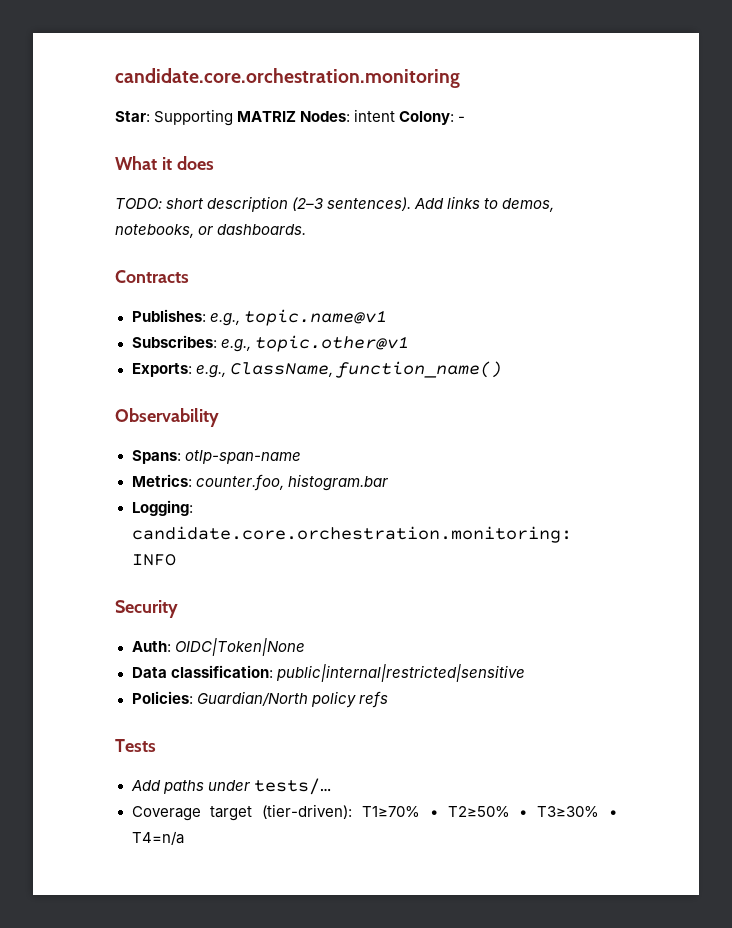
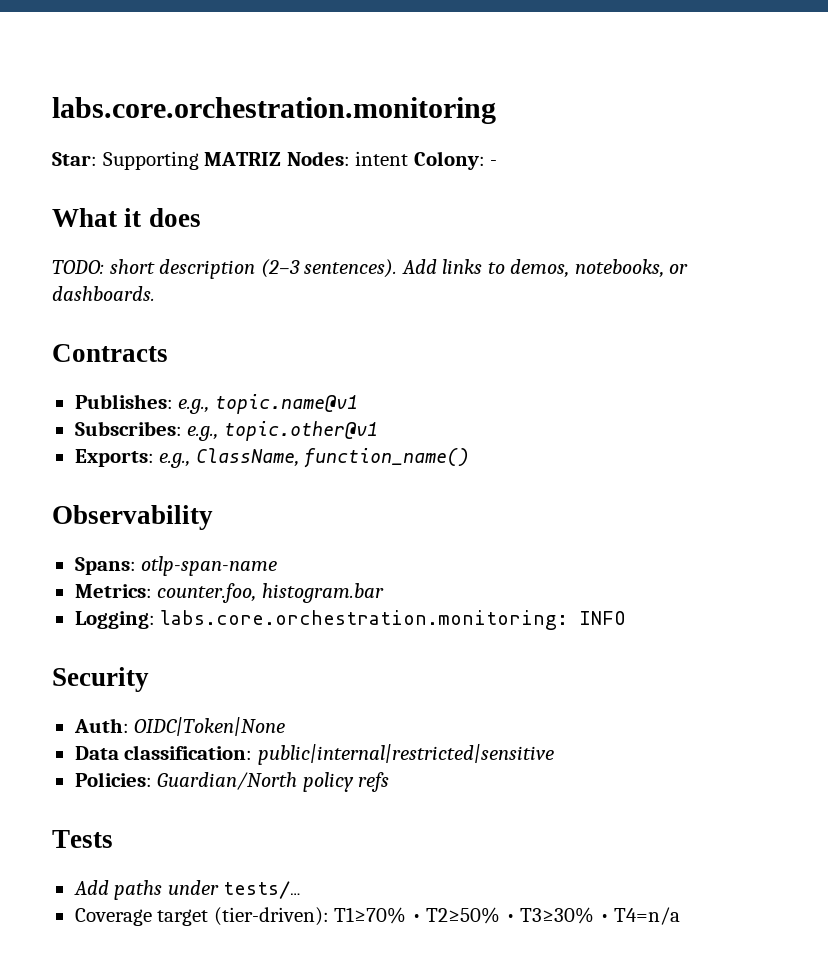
[115,68,460,88] candidate.core.orchestration.monitoring -> [52,97,496,124] labs.core.orchestration.monitoring
[131,526,572,543] candidate.core.orchestration.monitoring: -> [160,610,569,630] labs.core.orchestration.monitoring:

